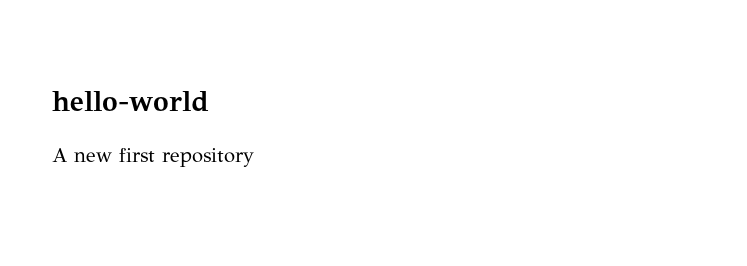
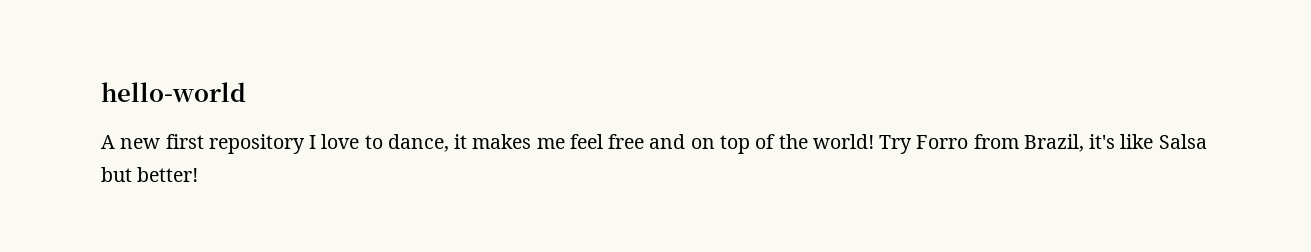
(254, 157) none -> [309,134,1207,154] [101,167,199,182] I love to dance, it makes me feel free and on top of the world! Try Forro from Brazil, it's like Salsa but better!

